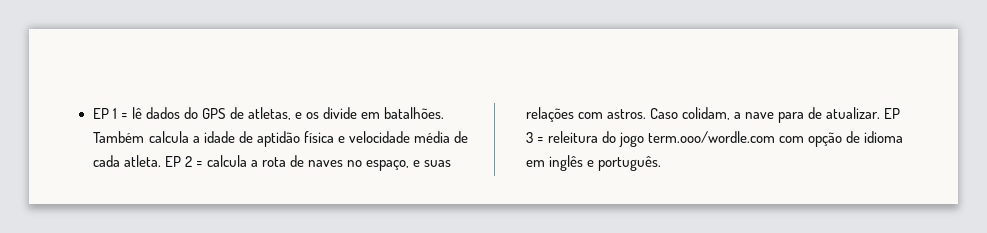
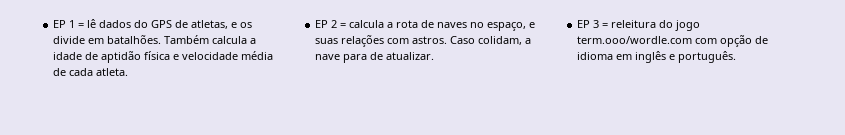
(161, 161) none -> (129, 72) //
(880, 113) none -> (435, 56) //

